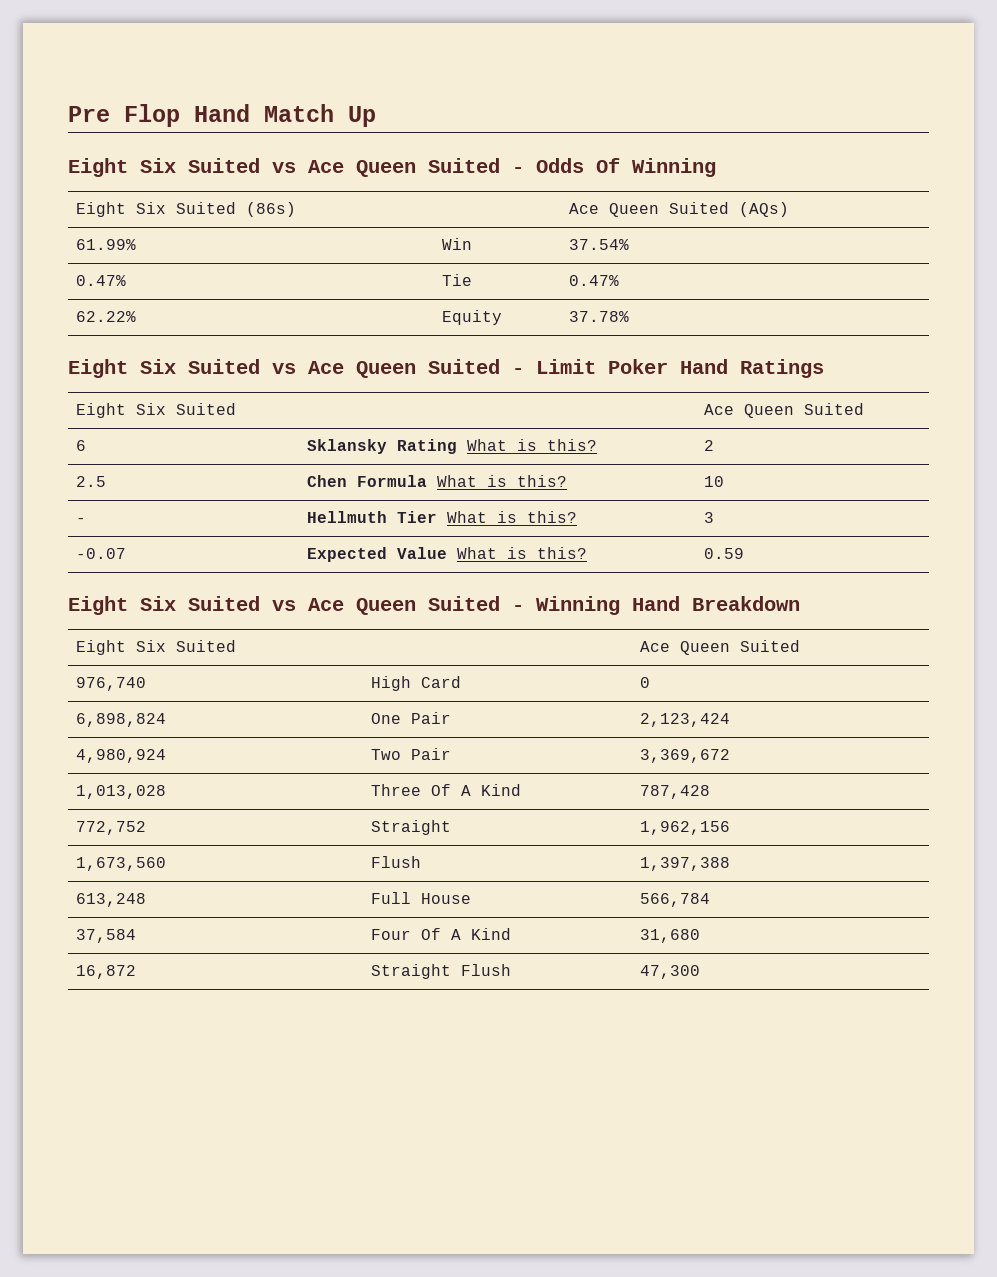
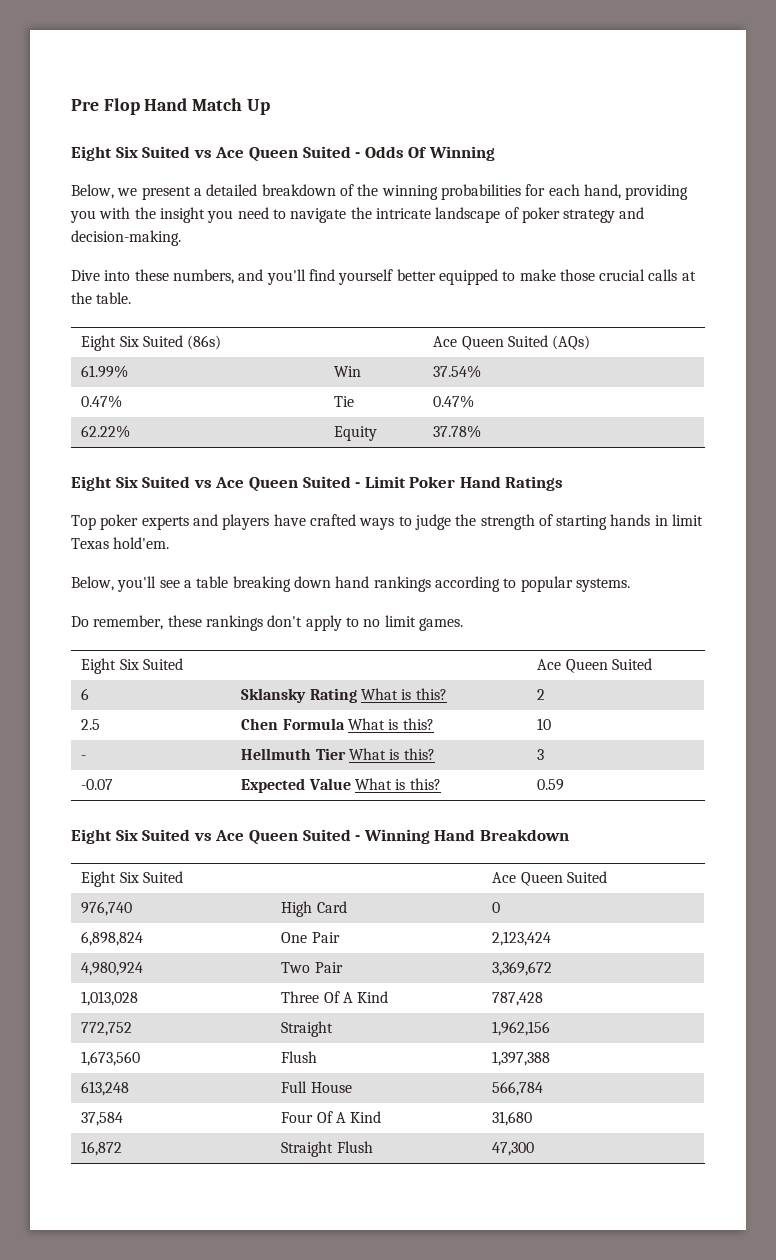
(716, 167) none -> [71,184,689,200] [70,207,645,223] [71,230,181,246] [71,269,696,285] [71,292,132,304] // Below, we present a detailed breakdown of the winning probabilities for each hand, providing you with the insight you need to navigate the intricate landscape of poker strategy and decision-making. // Dive into these numbers, and you'll find yourself better equipped to make those crucial calls at the table.
(824, 368) none -> [71,514,704,530] [71,537,170,549] [71,576,630,592] [71,615,463,631] // Top poker experts and players have crafted ways to judge the strength of starting hands in limit Texas hold'em. // Below, you'll see a table breaking down hand rankings according to popular systems. // Do remember, these rankings don't apply to no limit games.

